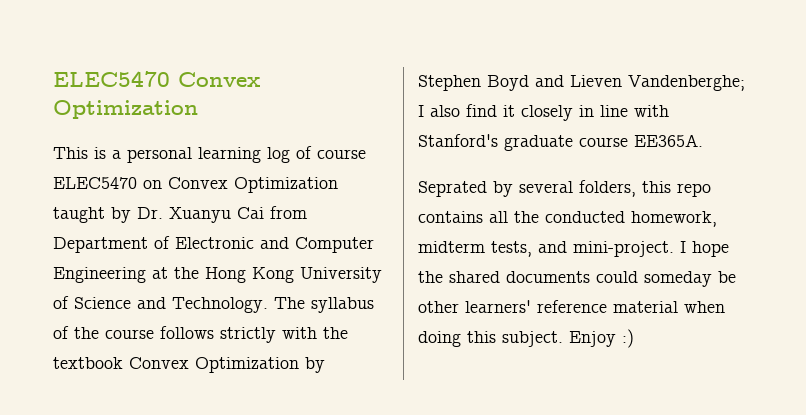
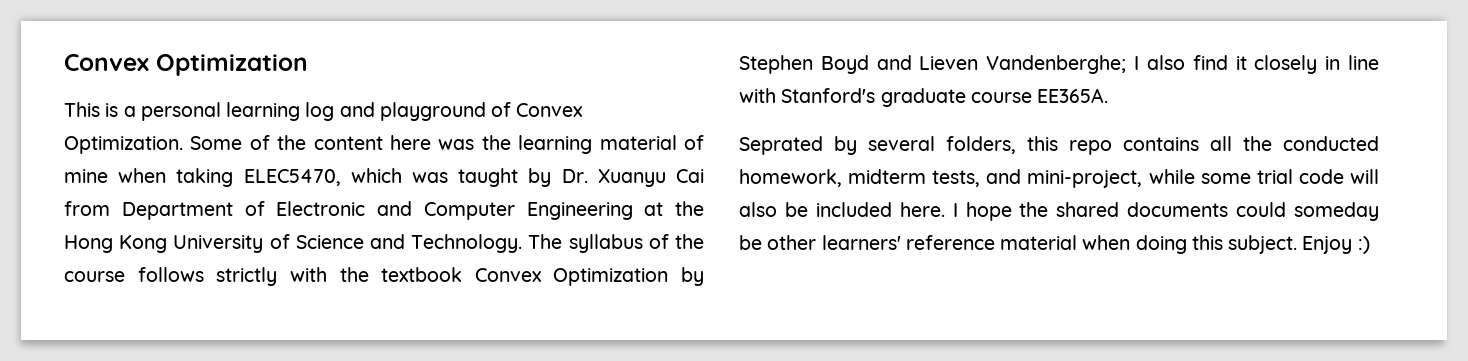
[53,71,170,87] ELEC5470 -> (64, 62) none
[296,146,366,159] [53,177,338,193] of course ELEC5470 on Convex Optimization -> [339,102,584,121] [64,135,704,154] [64,168,448,187] and playground of Convex Optimization. Some of the content here was the learning material of mine when taking ELEC5470, which was
[573,241,674,257] mini-project. -> [1027,169,1379,188] [739,202,945,217] mini-project, while some trial code will also be included here.

